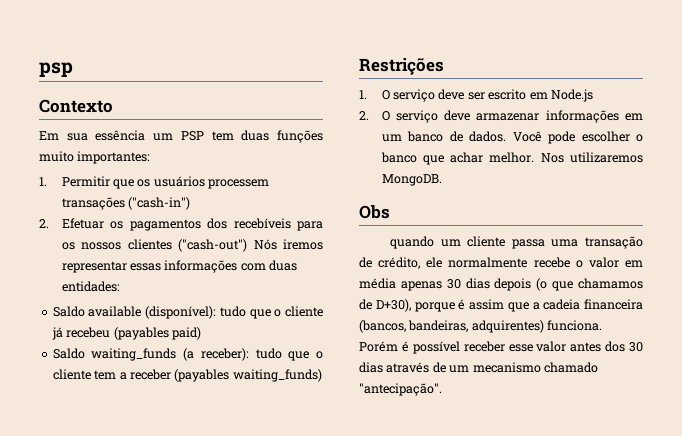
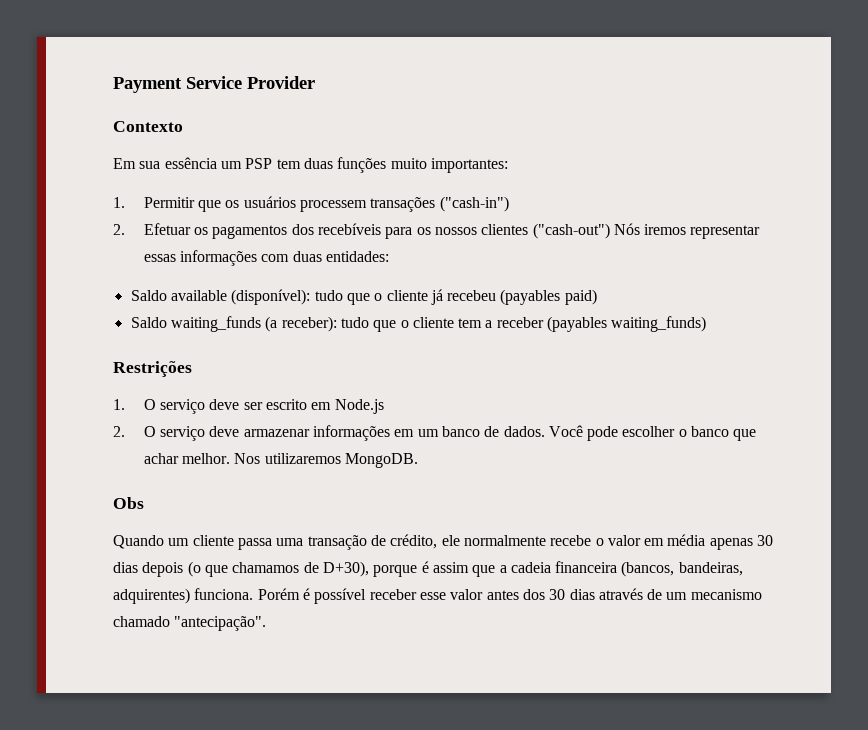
[39,62,73,77] psp -> [113,76,315,93] Payment Service Provider
[390,236,435,249] quando -> [113,535,164,549] Quando

